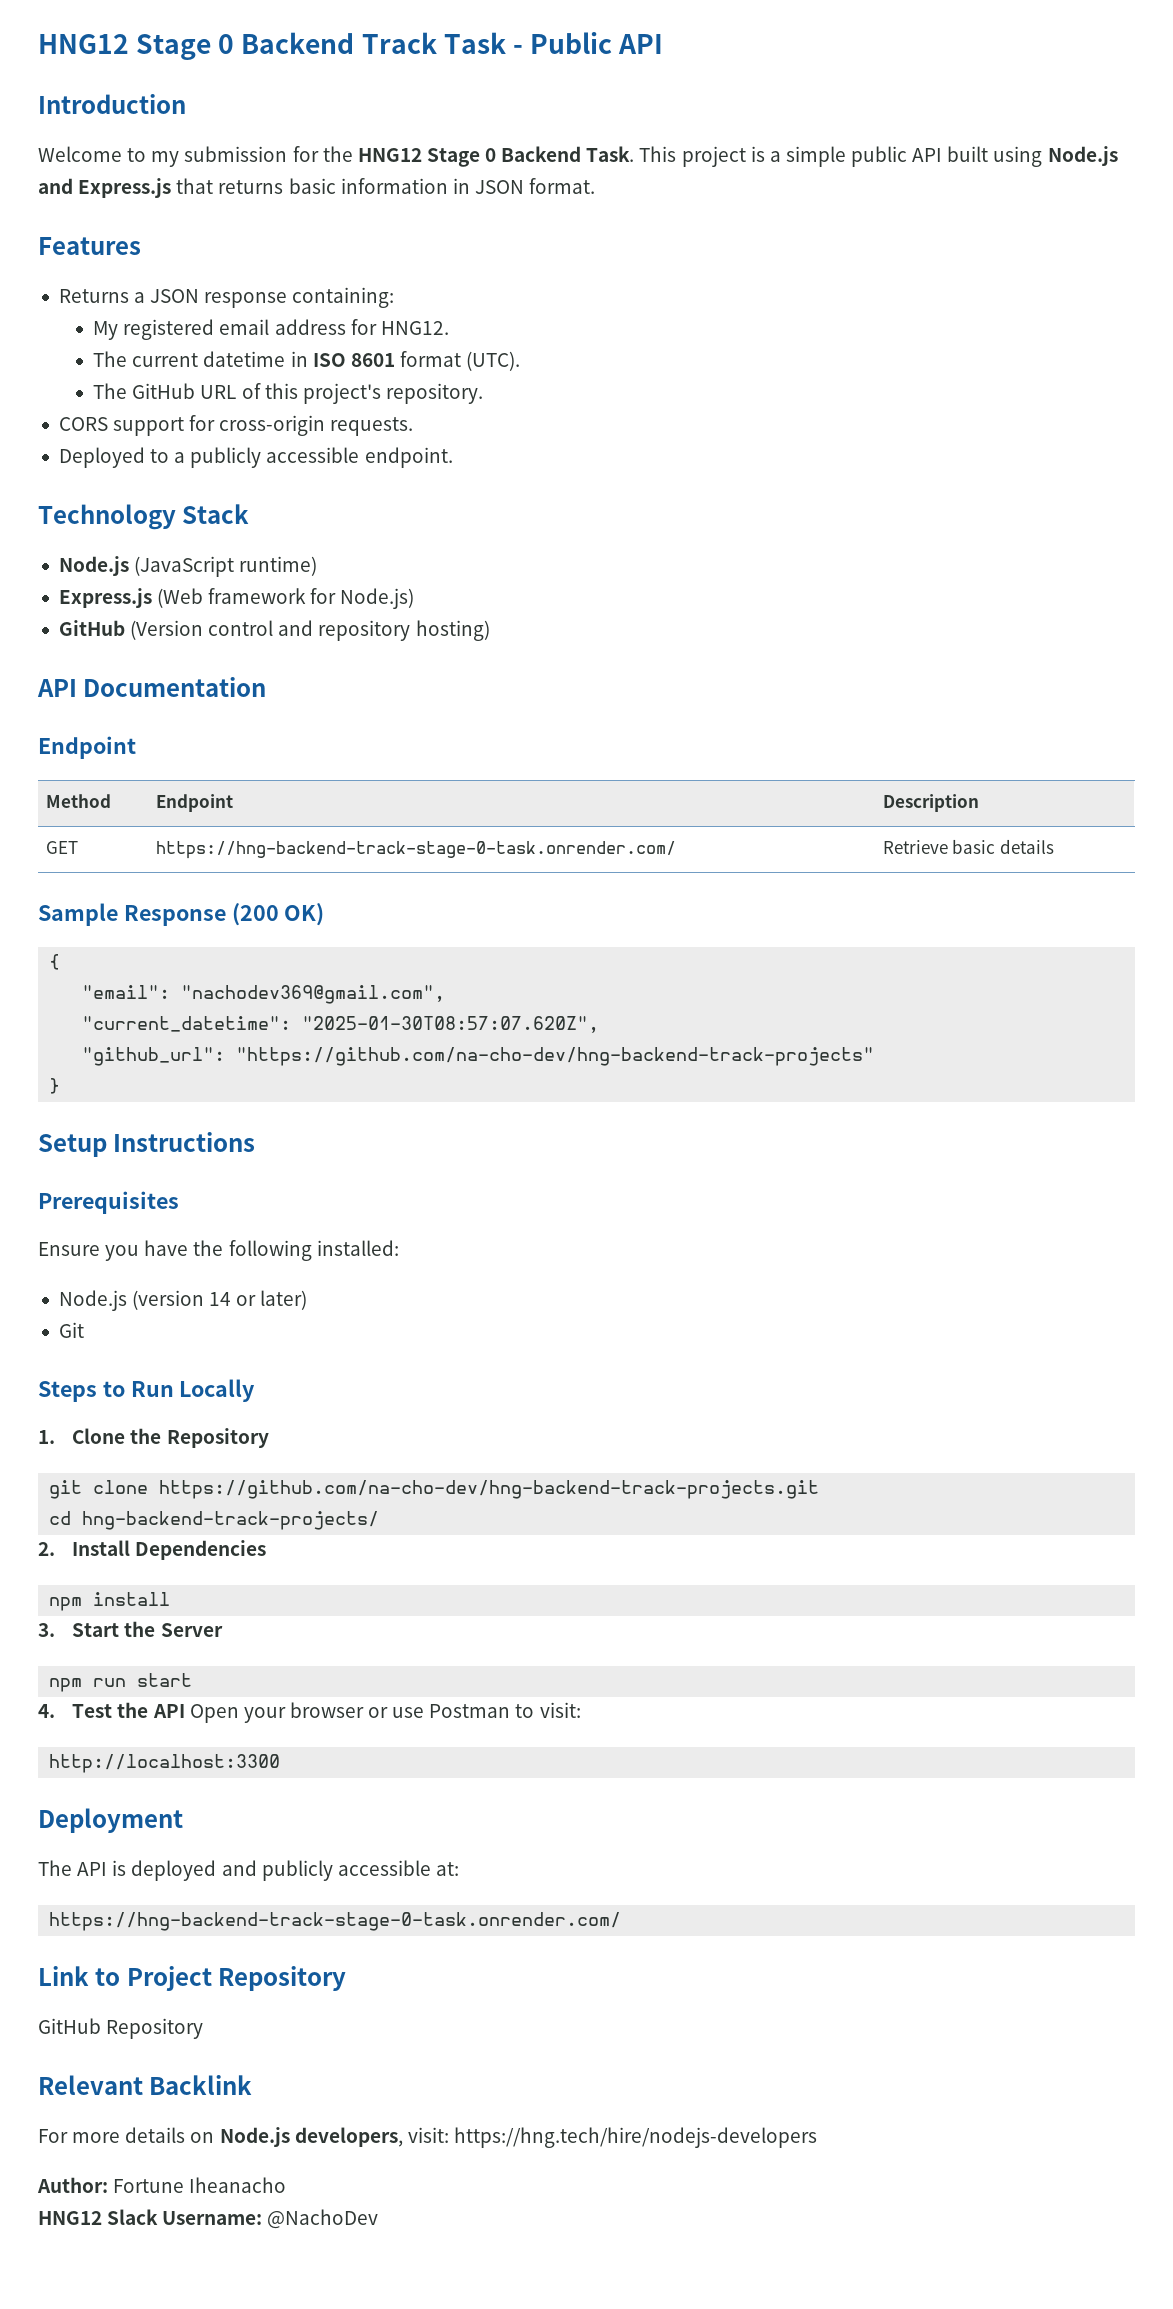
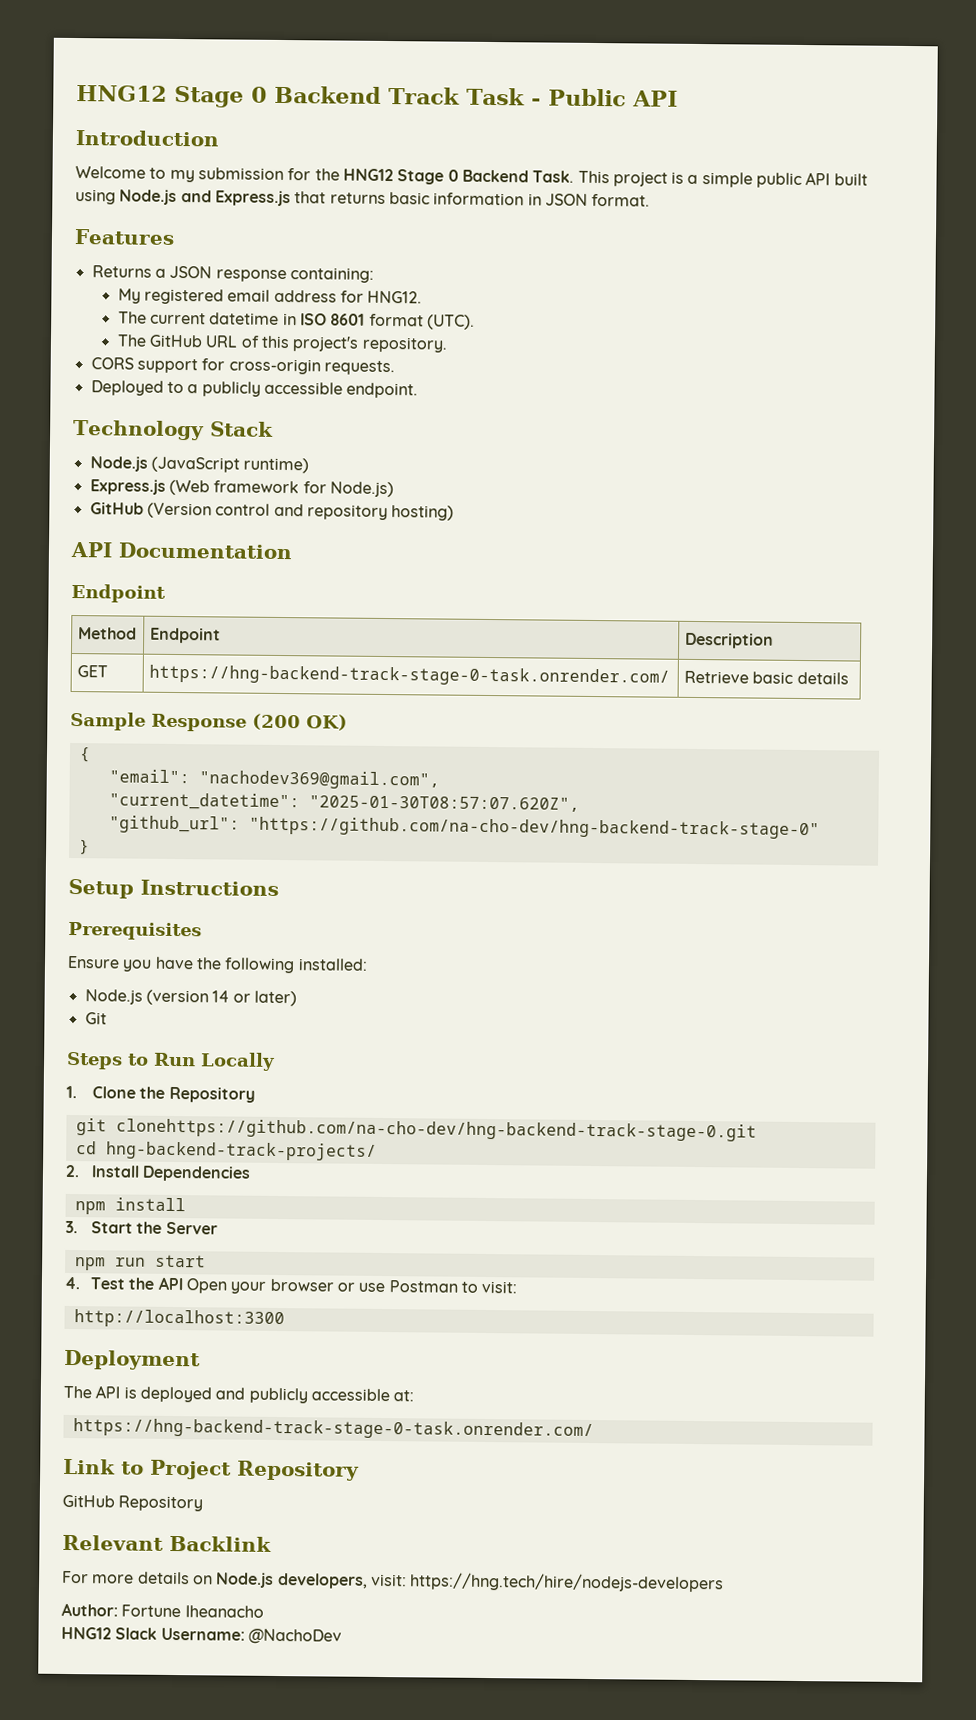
[236,1047,875,1066] "https://github.com/na-cho-dev/hng-backend-track-projects" -> [248,816,820,840] "https://github.com/na-cho-dev/hng-backend-track-stage-0"
[93,1480,820,1499] clone https://github.com/na-cho-dev/hng-backend-track-projects.git -> [115,1118,757,1142] clonehttps://github.com/na-cho-dev/hng-backend-track-stage-0.git

